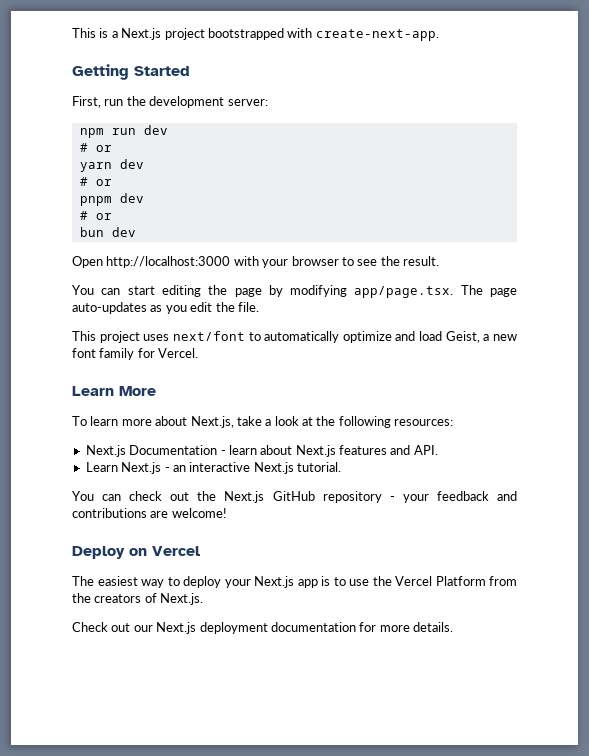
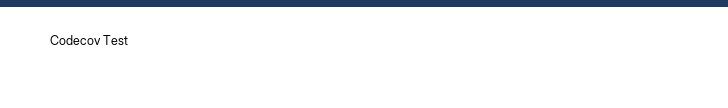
[72,28,439,41] [72,64,190,80] [72,96,268,108] [79,125,168,138] [79,143,112,152] [79,159,144,172] [79,177,112,186] [79,193,144,206] [79,211,112,220] [79,227,136,237] [72,256,439,268] [72,285,517,298] [72,302,259,314] [72,331,517,343] [72,348,199,360] [72,386,156,396] [72,416,454,428] [85,445,438,457] [85,462,341,474] [72,491,517,503] [72,508,227,518] [72,546,200,559] [72,576,517,588] [72,593,204,605] [72,622,453,634] This is a Next.js project bootstrapped with create-next-app. // Getting Started // First, run the development server: // npm run dev // # or // yarn dev // # or // pnpm dev // # or // bun dev // Open http://localhost:3000 with your browser to see the result. // You can start editing the page by modifying app/page.tsx. The page auto-updates as you edit the file. // This project uses next/font to automatically optimize and load Geist, a new font family for Vercel. // Learn More // To learn more about Next.js, take a look at the following resources: // Next.js Documentation - learn about Next.js features and API. // Learn Next.js - an interactive Next.js tutorial. // You can check out the Next.js GitHub repository - your feedback and contributions are welcome! // Deploy on Vercel // The easiest way to deploy your Next.js app is to use the Vercel Platform from the creators of Next.js. // Check out our Next.js deployment documentation for more details. -> [50,35,129,45] Codecov Test

